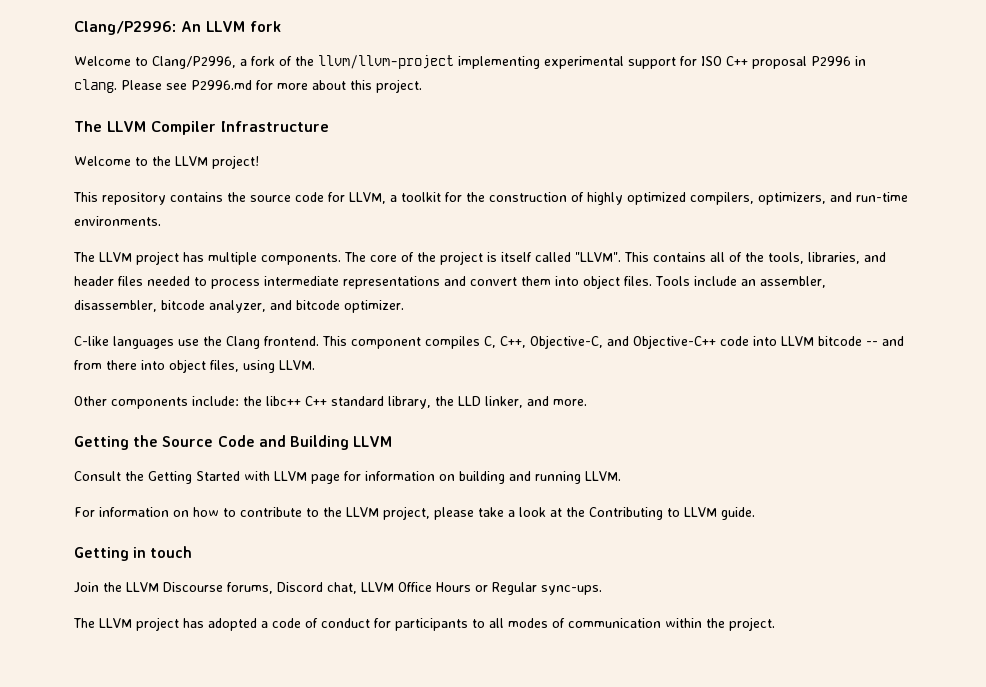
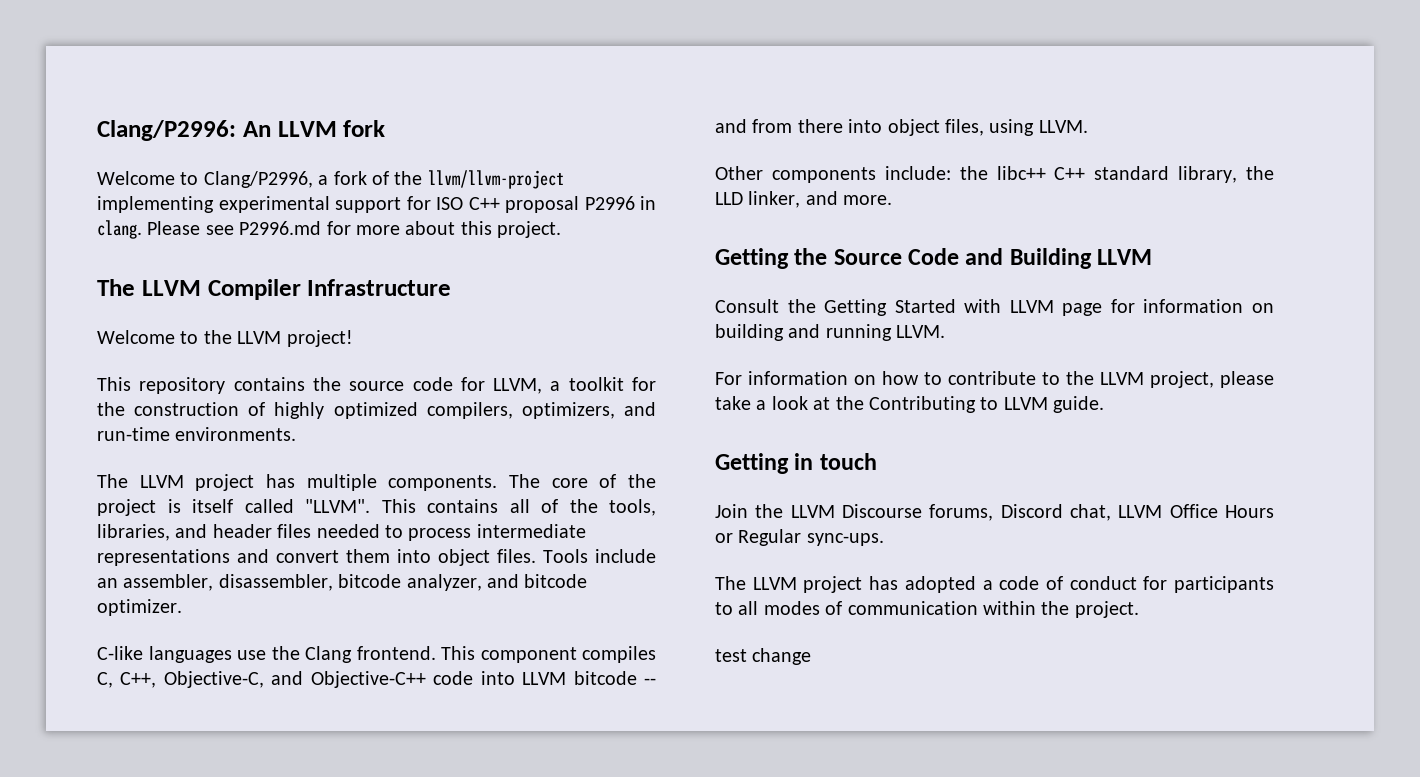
(775, 624) none -> [715,648,812,665] // test change

